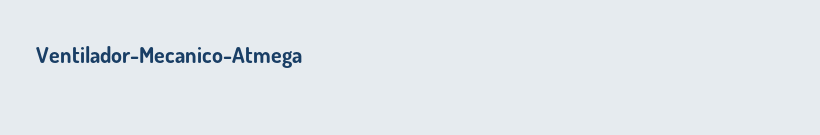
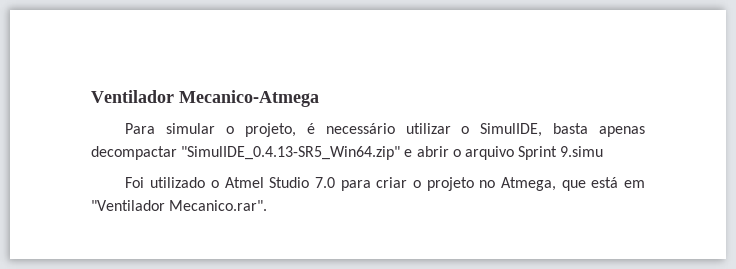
[36,46,302,68] Ventilador-Mecanico-Atmega -> [91,90,319,107] [125,123,645,137] [91,146,604,160] [125,177,645,191] [91,200,268,211] Ventilador Mecanico-Atmega // Para simular o projeto, é necessário utilizar o SimulIDE, basta apenas decompactar "SimulIDE_0.4.13-SR5_Win64.zip" e abrir o arquivo Sprint 9.simu // Foi utilizado o Atmel Studio 7.0 para criar o projeto no Atmega, que está em "Ventilador Mecanico.rar".

